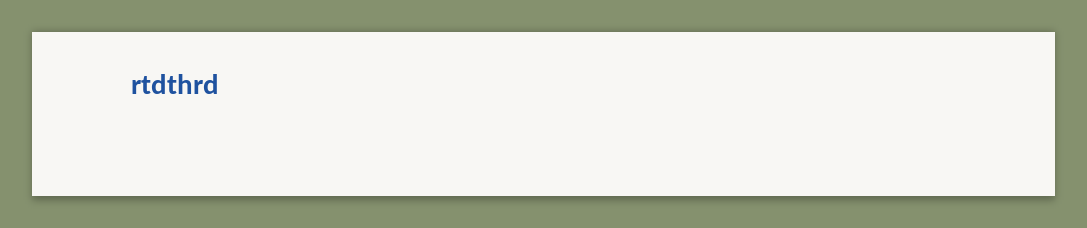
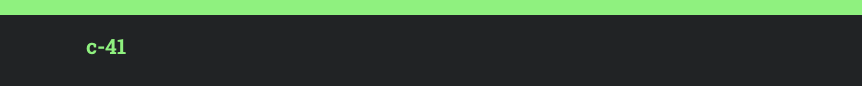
[131,74,219,94] rtdthrd -> [86,39,126,55] c-41

